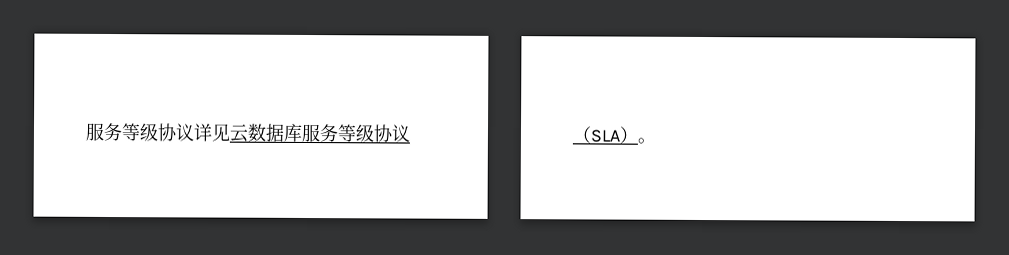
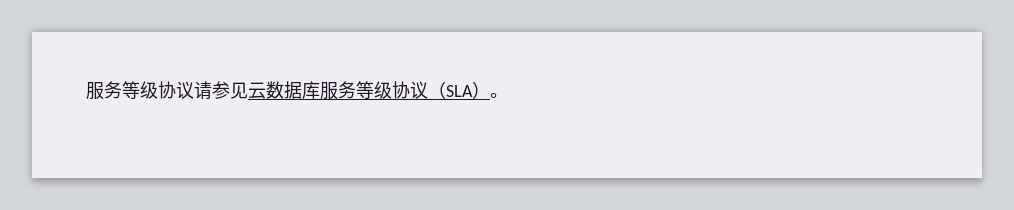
[85,122,213,142] 服务等级协议详 -> [86,81,231,100] 服务等级协议请参

